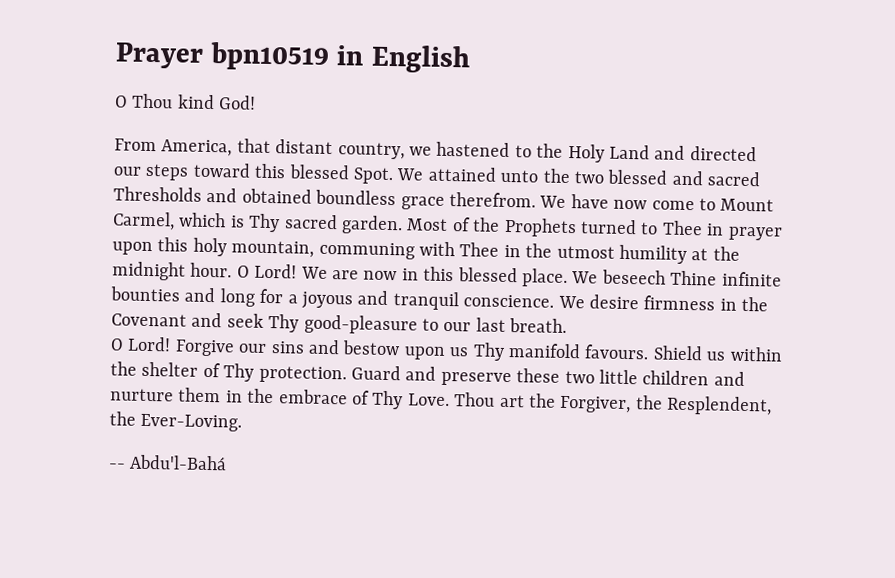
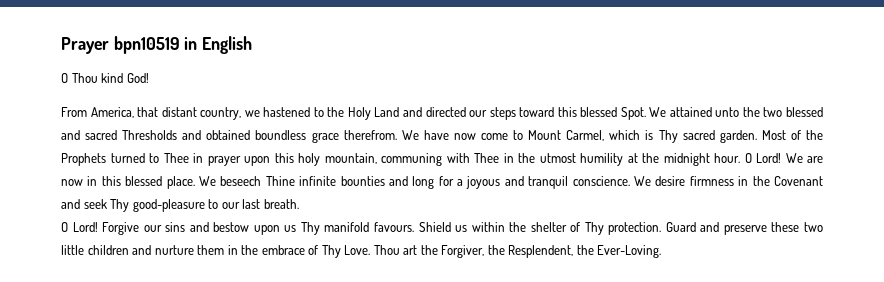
[108,454,228,471] // -- Abdu'l-Bahá -> (662, 251) none

